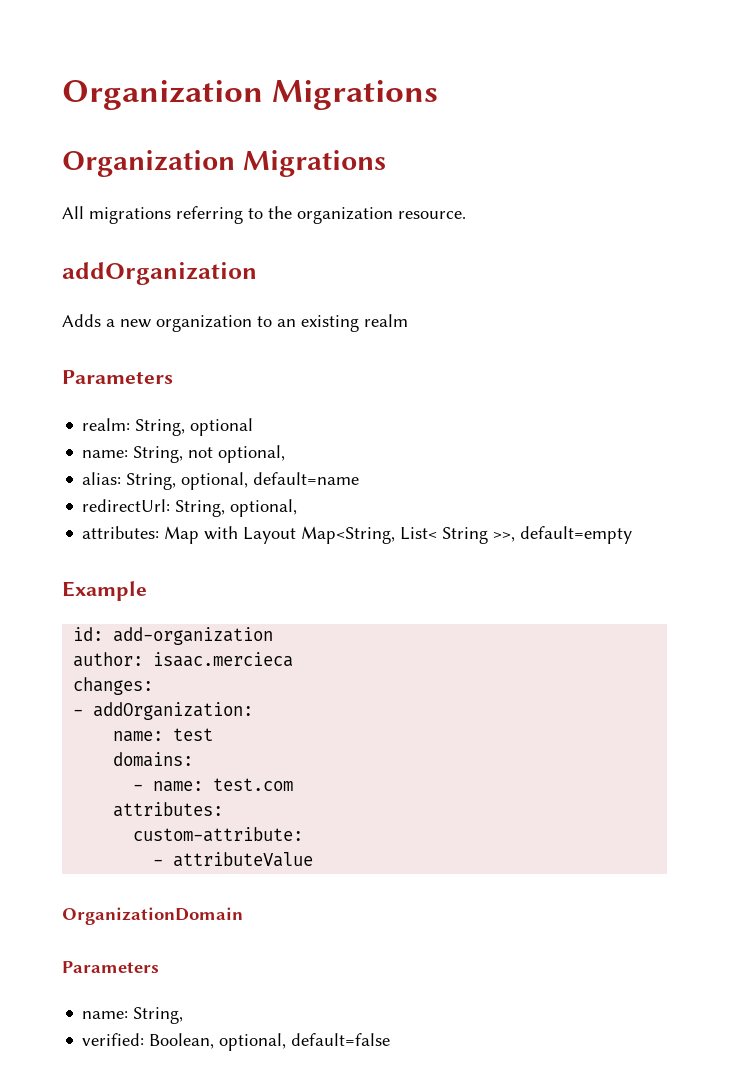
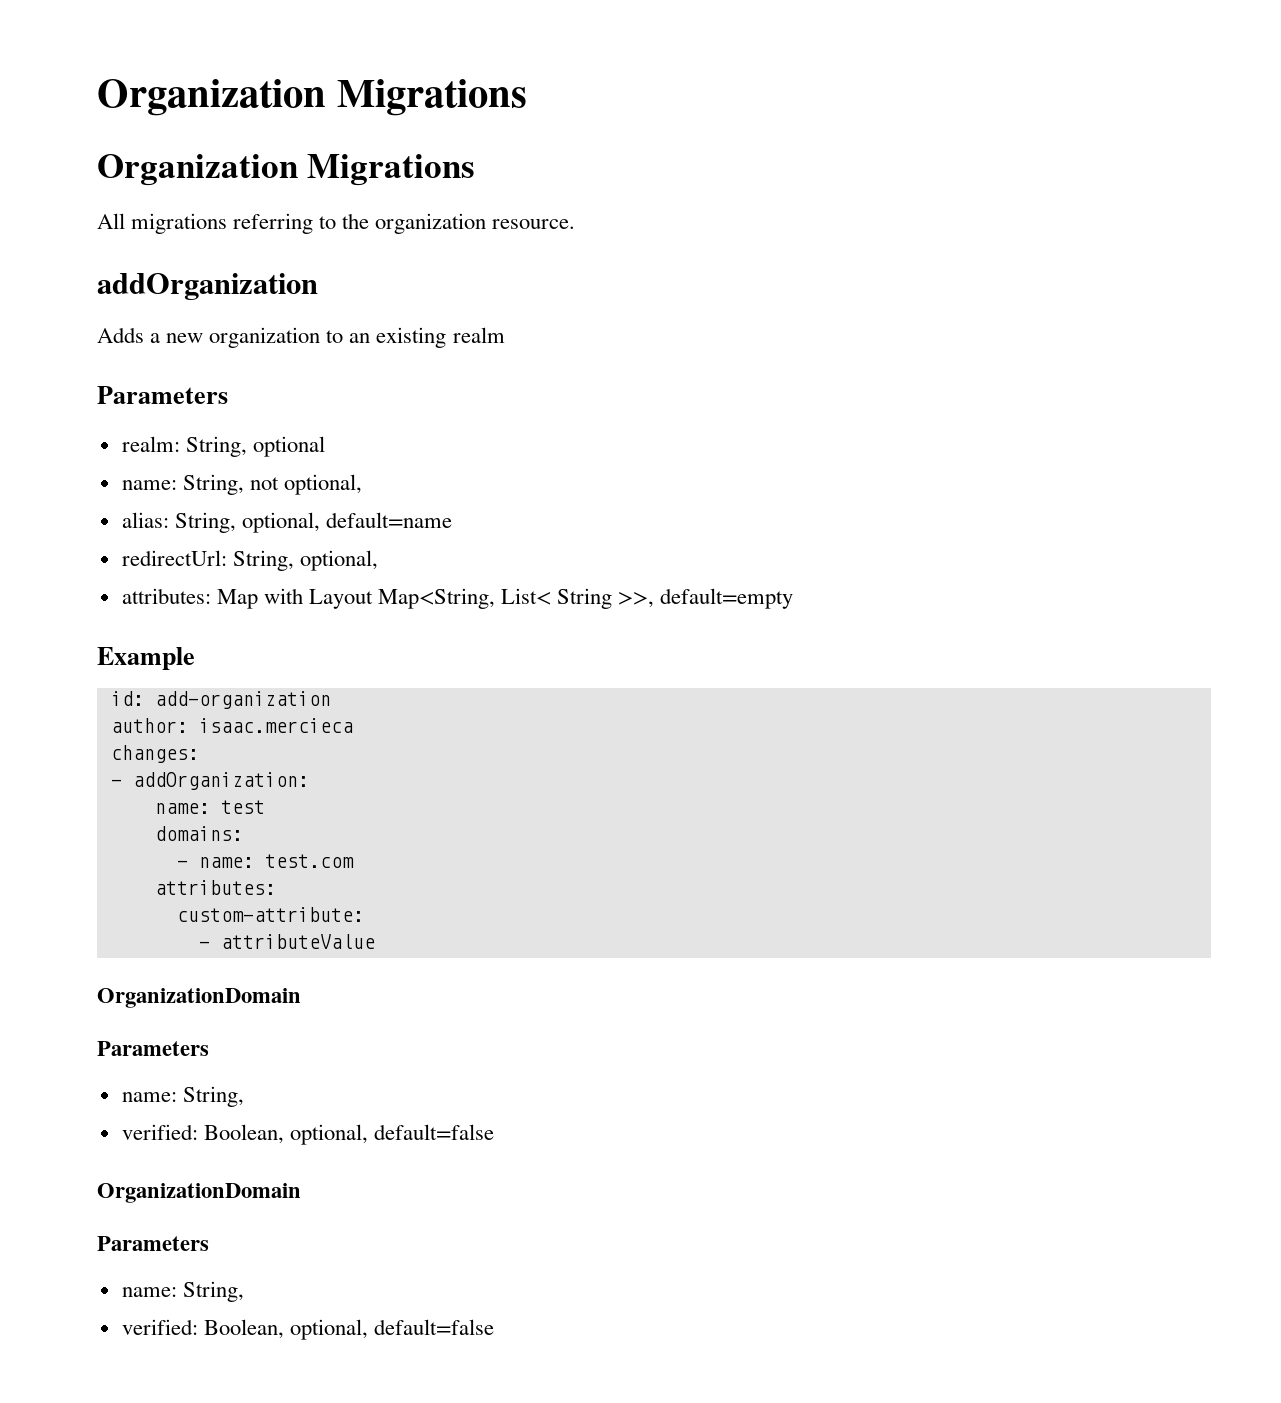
(391, 1039) none -> [97,1183,301,1203] [97,1236,209,1251] [121,1281,244,1302] [121,1319,494,1340] // OrganizationDomain // Parameters // name: String, // verified: Boolean, optional, default=false

